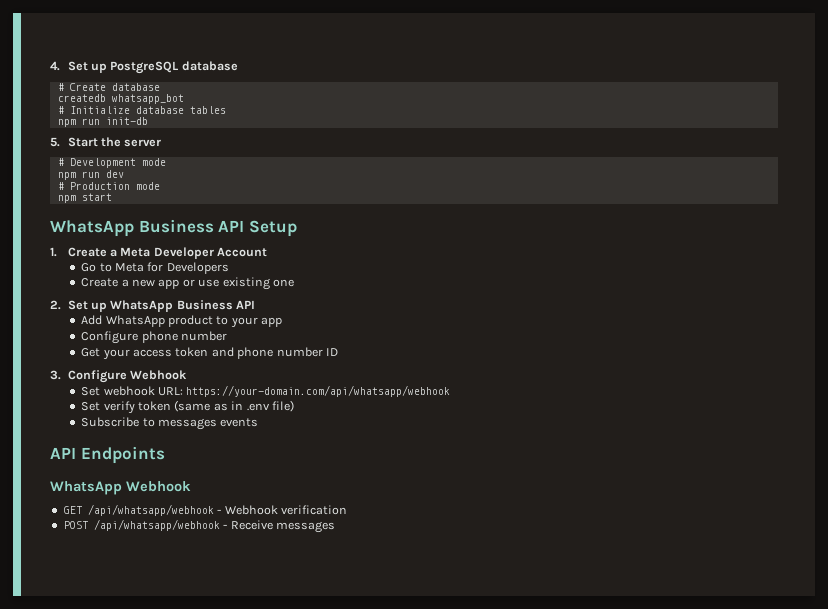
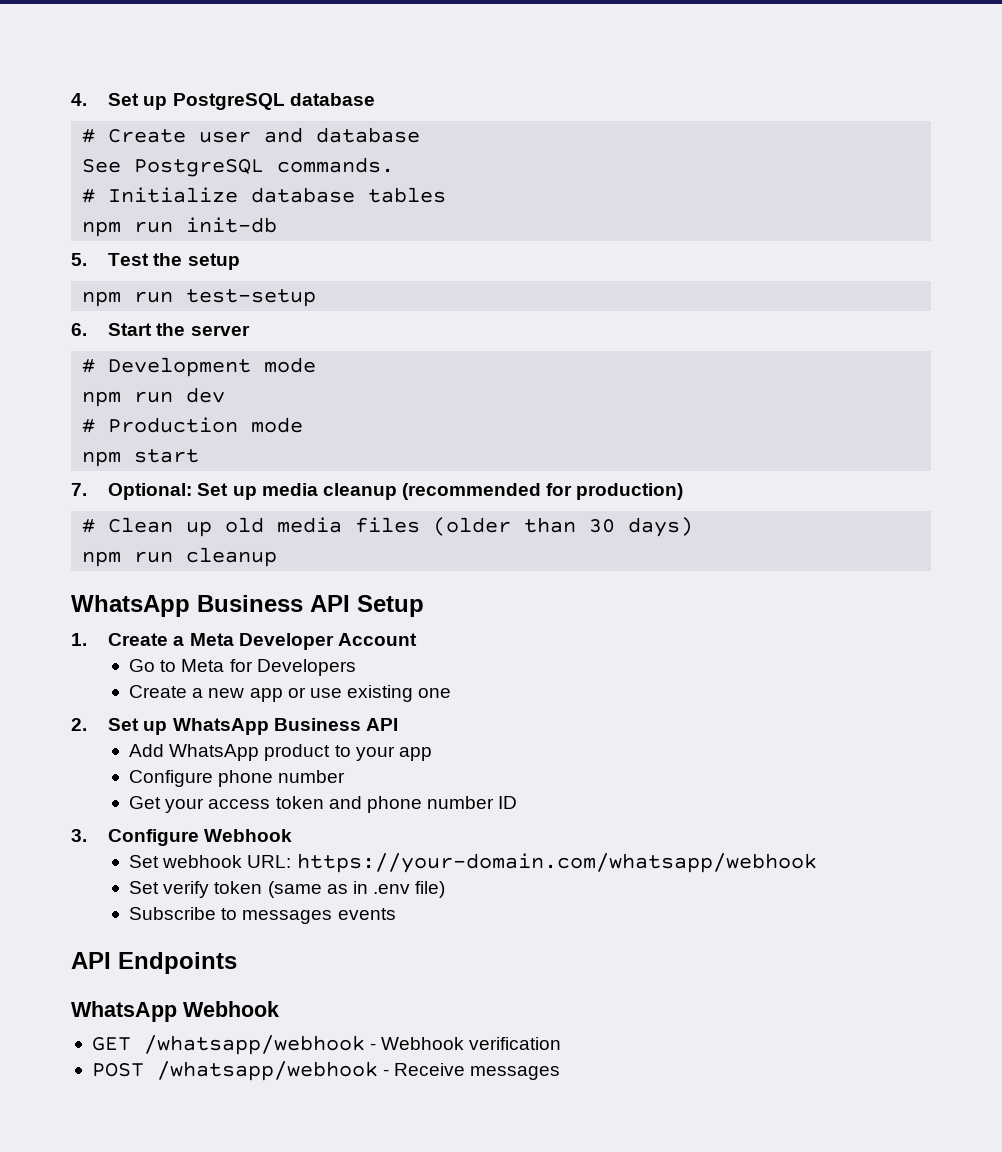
[111,83,160,91] [57,94,184,104] database // createdb whatsapp_bot -> [199,127,421,143] [82,157,395,177] user and database // See PostgreSQL commands.
(60, 142) none -> [108,253,240,270] [82,289,317,307] [71,323,87,336] Test the setup // npm run test-setup // 6.
(112, 197) none -> [71,483,684,500] [82,517,694,537] [82,547,278,567] // 7. Optional: Set up media cleanup (recommended for production) // # Clean up old media files (older than 30 days) // npm run cleanup
[186,385,451,397] https://your-domain.com/api/whatsapp/webhook -> [296,853,817,873] https://your-domain.com/whatsapp/webhook
[87,504,214,516] /api/whatsapp/webhook -> [143,1035,365,1055] /whatsapp/webhook
[93,519,220,531] /api/whatsapp/webhook -> [156,1061,378,1081] /whatsapp/webhook

